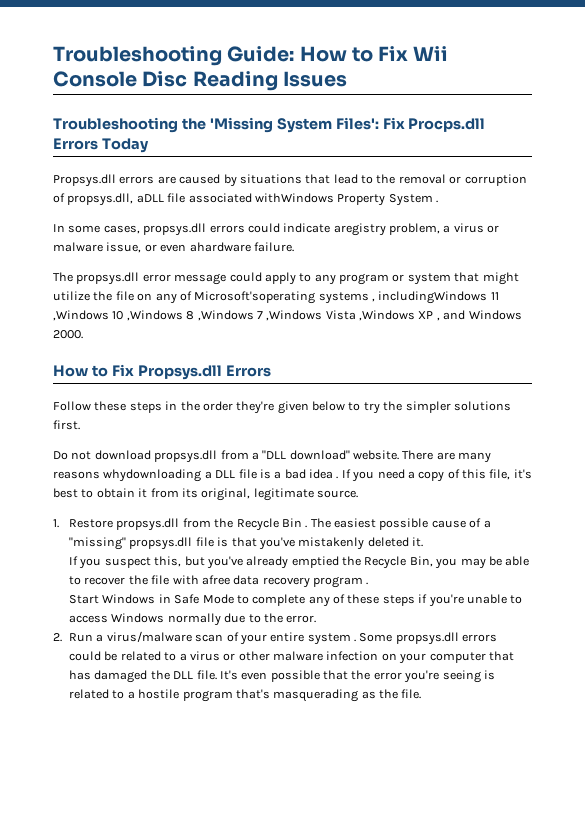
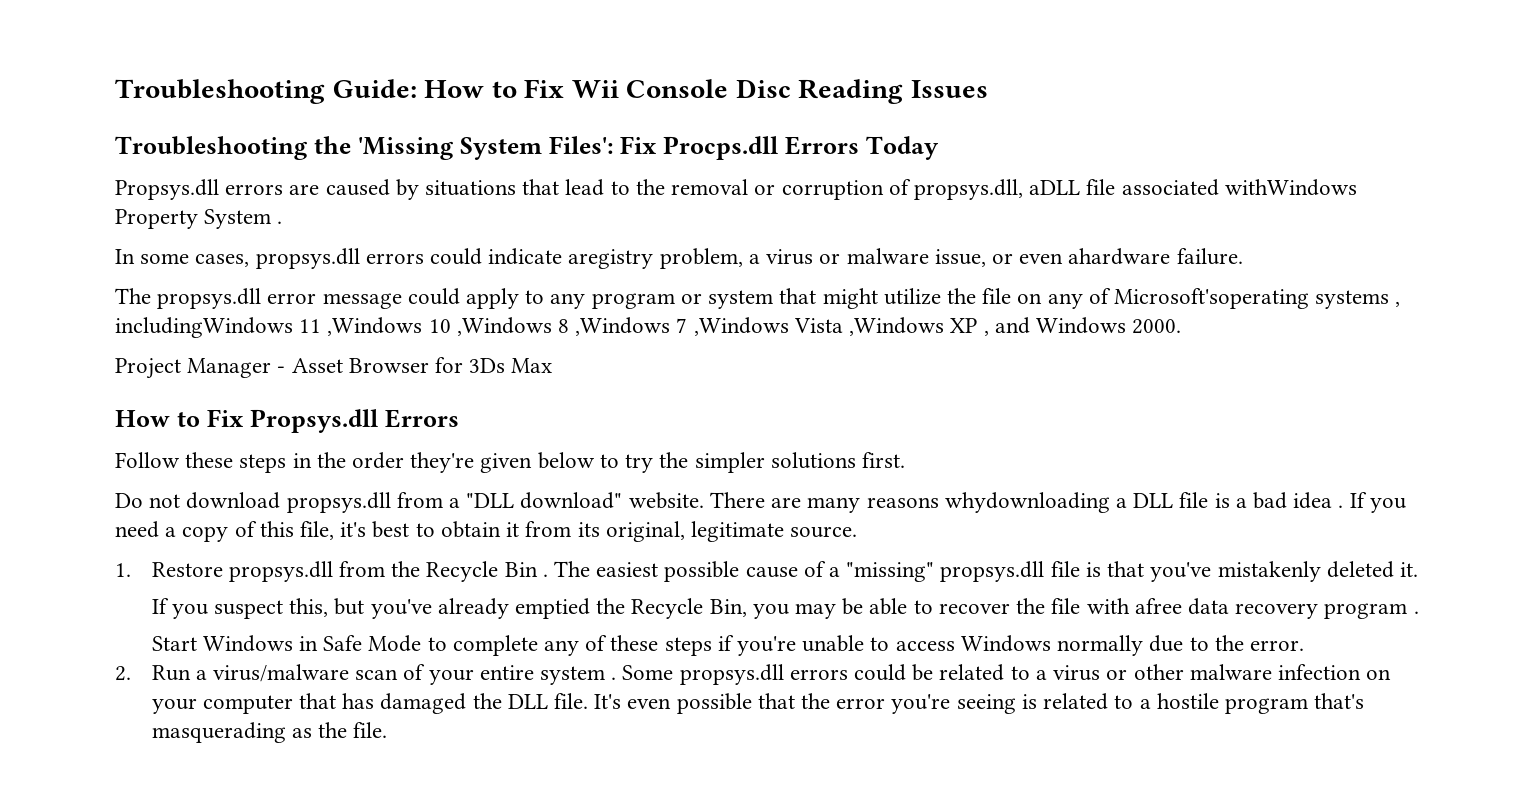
(83, 334) none -> [115,357,553,379] // Project Manager - Asset Browser for 3Ds Max

